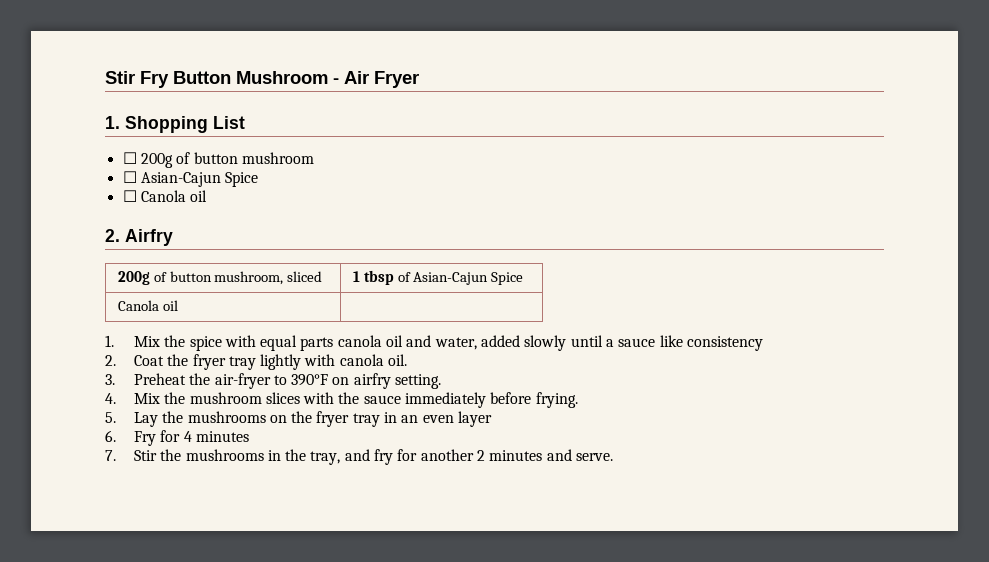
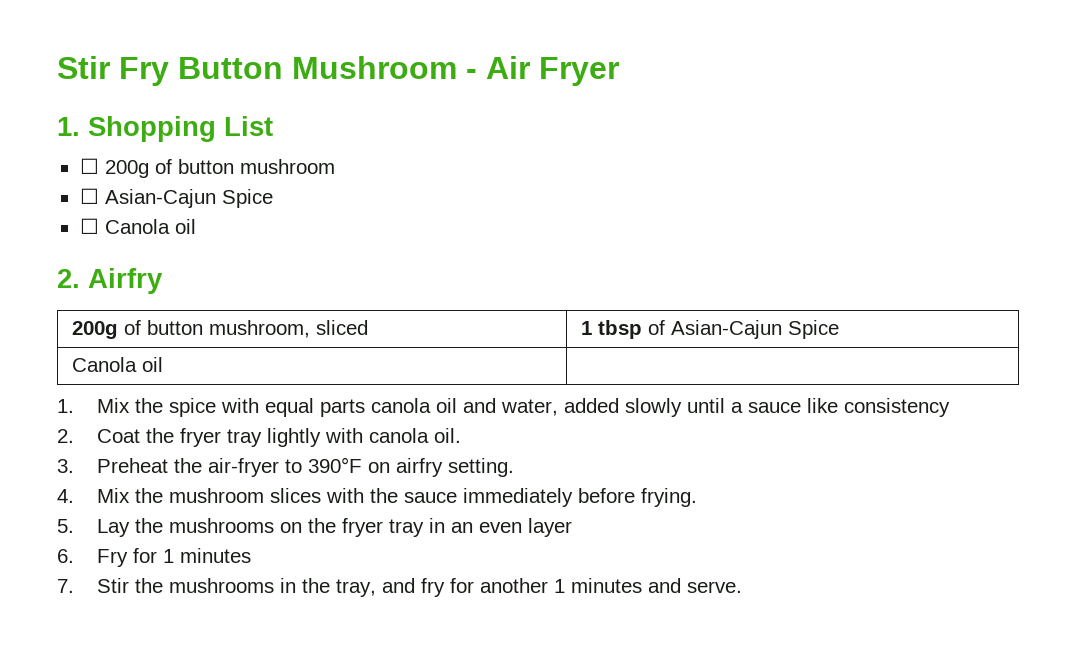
[183,431,192,442] 4 -> [162,549,174,563] 1
[477,450,486,461] 2 -> [553,579,565,593] 1

